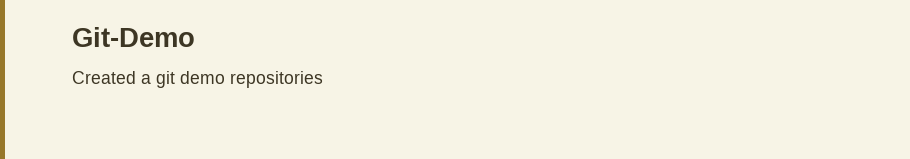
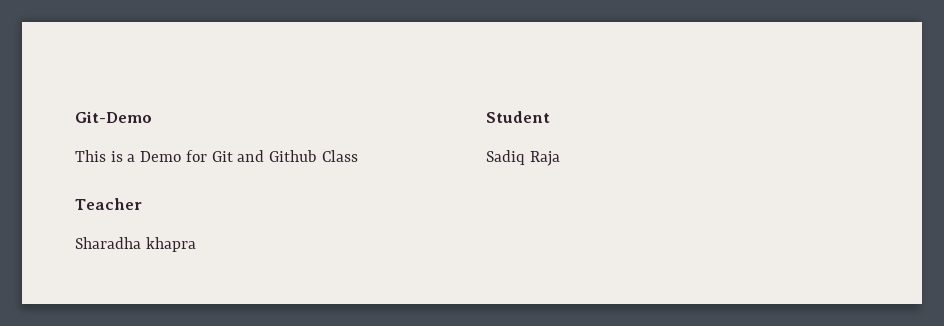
[72,71,323,88] Created a git demo repositories -> [75,150,358,162] [75,198,142,210] [75,237,196,252] [486,111,550,123] [486,150,560,166] This is a Demo for Git and Github Class // Teacher // Sharadha khapra // Student // Sadiq Raja

